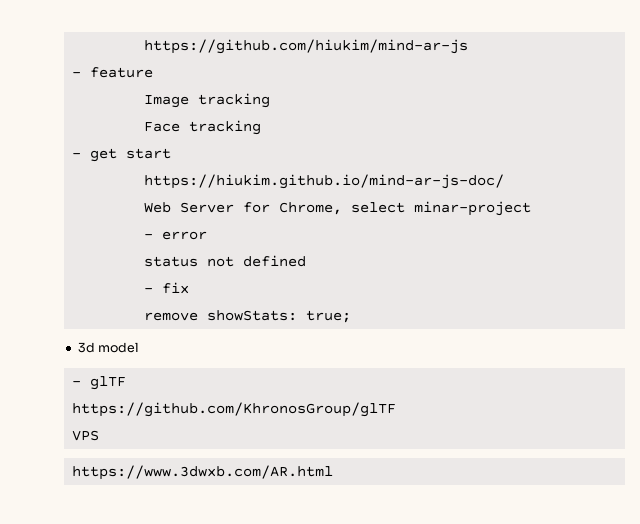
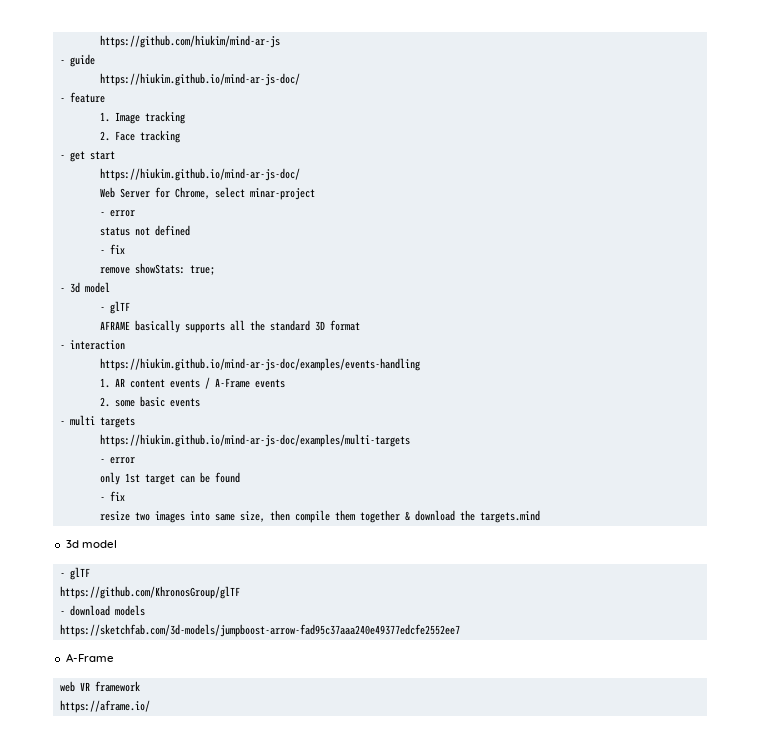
(468, 46) none -> [59,54,95,67] [99,73,300,86] // - guide // https://hiukim.github.io/mind-ar-js-doc/
(153, 72) none -> [99,112,110,122] 1.
(270, 100) none -> [99,131,110,141] 2.
(351, 316) none -> [59,282,110,293] [99,301,130,314] [99,320,360,333] [59,340,125,350] [99,358,420,371] [99,377,285,389] [99,396,200,407] [59,415,135,428] [99,434,410,447] [99,457,135,464] [99,472,240,485] [99,491,125,501] [99,510,540,523] // - 3d model // - glTF // AFRAME basically supports all the standard 3D format // - interaction // https://hiukim.github.io/mind-ar-js-doc/examples/events-handling // 1. AR content events / A-Frame events // 2. some basic events // - multi targets // https://hiukim.github.io/mind-ar-js-doc/examples/multi-targets // - error // only 1st target can be found // - fix // resize two images into same size, then compile them together & download the targets.mind
[71,430,99,441] [71,465,333,480] VPS // https://www.3dwxb.com/AR.html -> [59,605,145,616] [59,624,460,637] [65,653,114,662] [59,681,140,692] [59,700,150,713] - download models // https://sketchfab.com/3d-models/jumpboost-arrow-fad95c37aaa240e49377edcfe2552ee7 // A-Frame // web VR framework // https://aframe.io/

